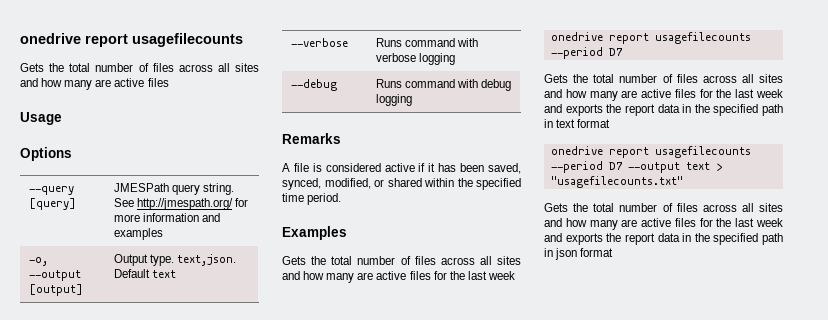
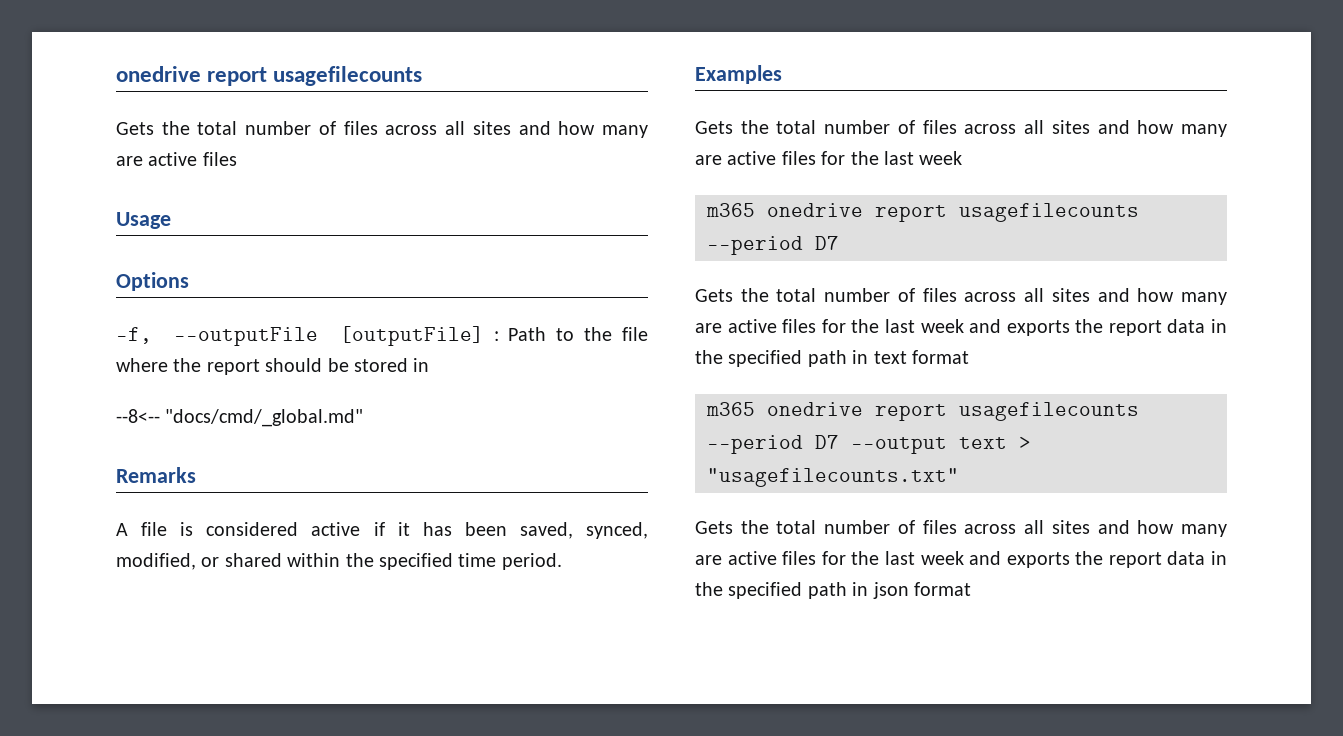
[29,186,75,195] [29,198,77,210] [114,183,235,195] [114,198,249,210] [114,213,221,222] [114,228,164,240] [29,257,49,266] [29,270,82,281] [29,284,84,296] [114,254,237,266] [114,269,177,278] [291,38,349,47] [376,38,479,47] [376,53,456,65] [291,79,338,91] [376,79,512,91] [376,94,413,106] // --query [query] | JMESPath query string. See http://jmespath.org/ for more information and examples // -o, --output [output] | Output type. text,json. Default text // --verbose | Runs command with verbose logging // --debug | Runs command with debug logging -> [116,326,649,346] [116,358,430,375] [116,409,364,427] // -f, --outputFile [outputFile] : Path to the file where the report should be stored in // --8<-- "docs/cmd/_global.md"
(515, 275) none -> [706,203,755,217] m365
(611, 123) none -> [706,402,755,416] m365

